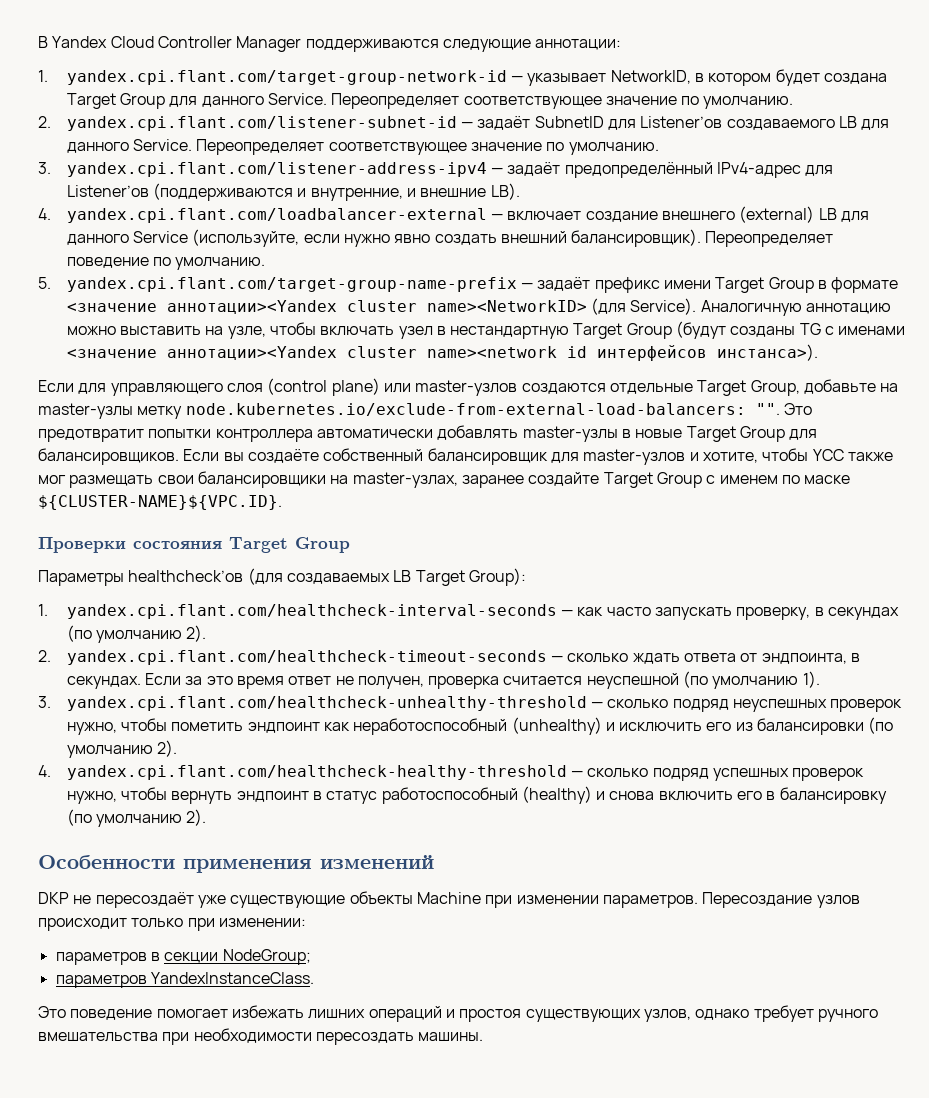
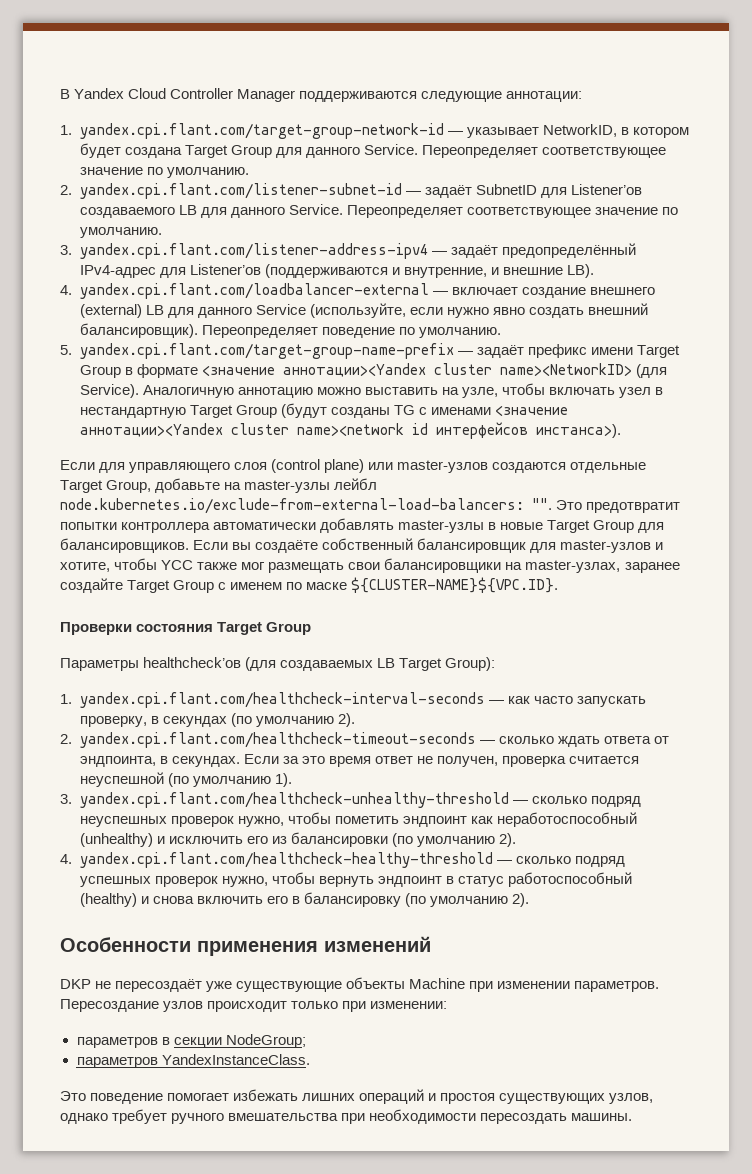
[137,406,183,419] метку -> [334,478,378,490] лейбл

